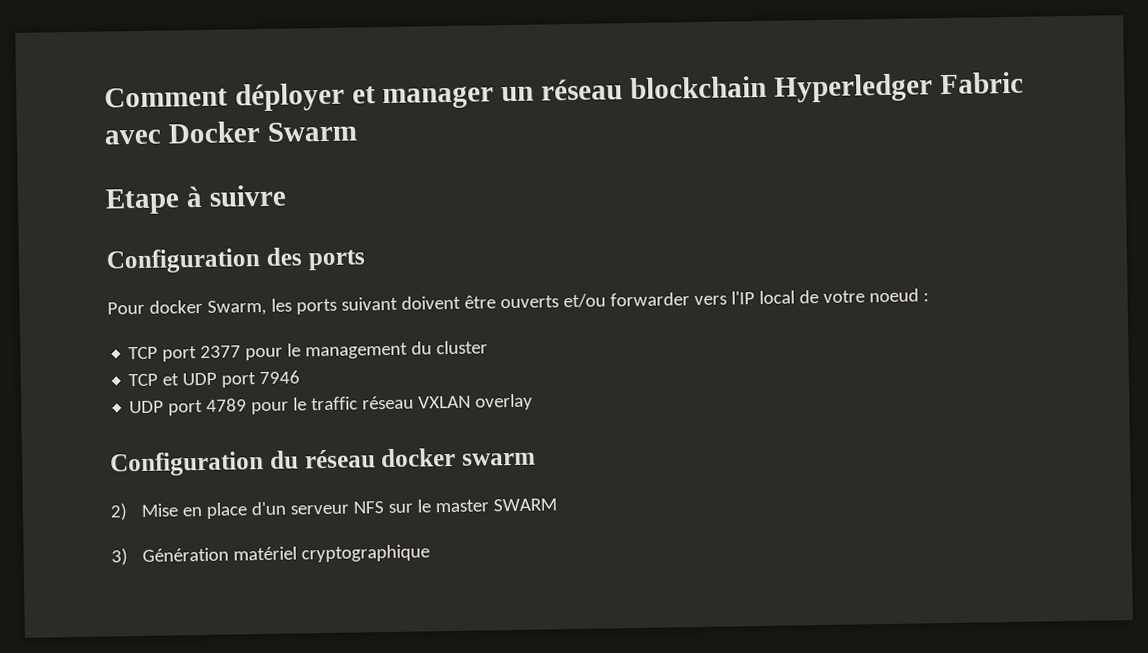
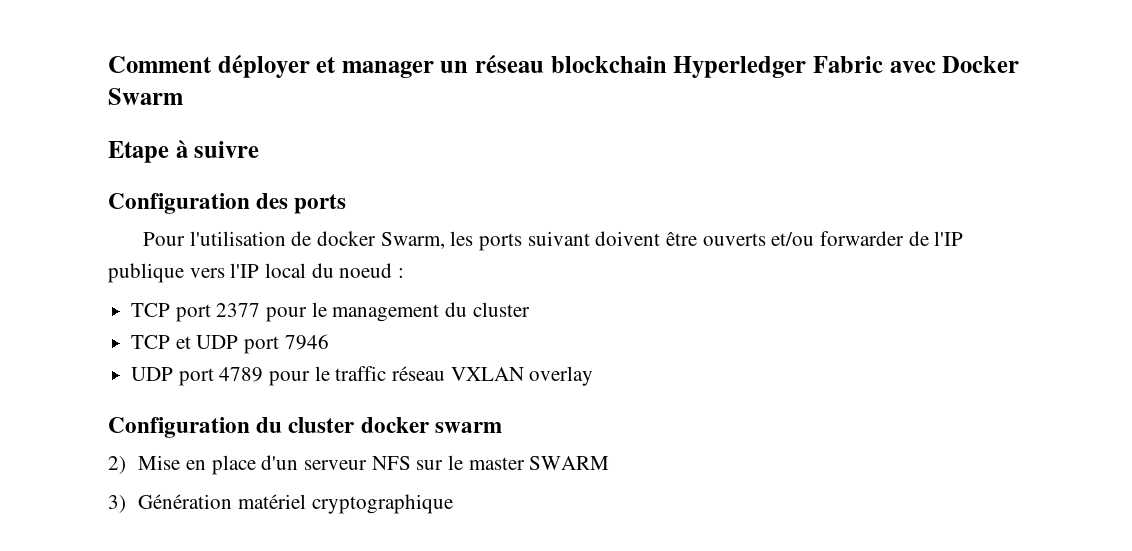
(145, 308) none -> [189,231,312,246] l'utilisation de
(690, 299) none -> [908,231,964,246] [108,263,184,283] de l'IP publique
[798,290,865,304] de votre -> [311,263,334,278] du
[303,449,376,469] réseau -> [288,417,355,433] cluster

